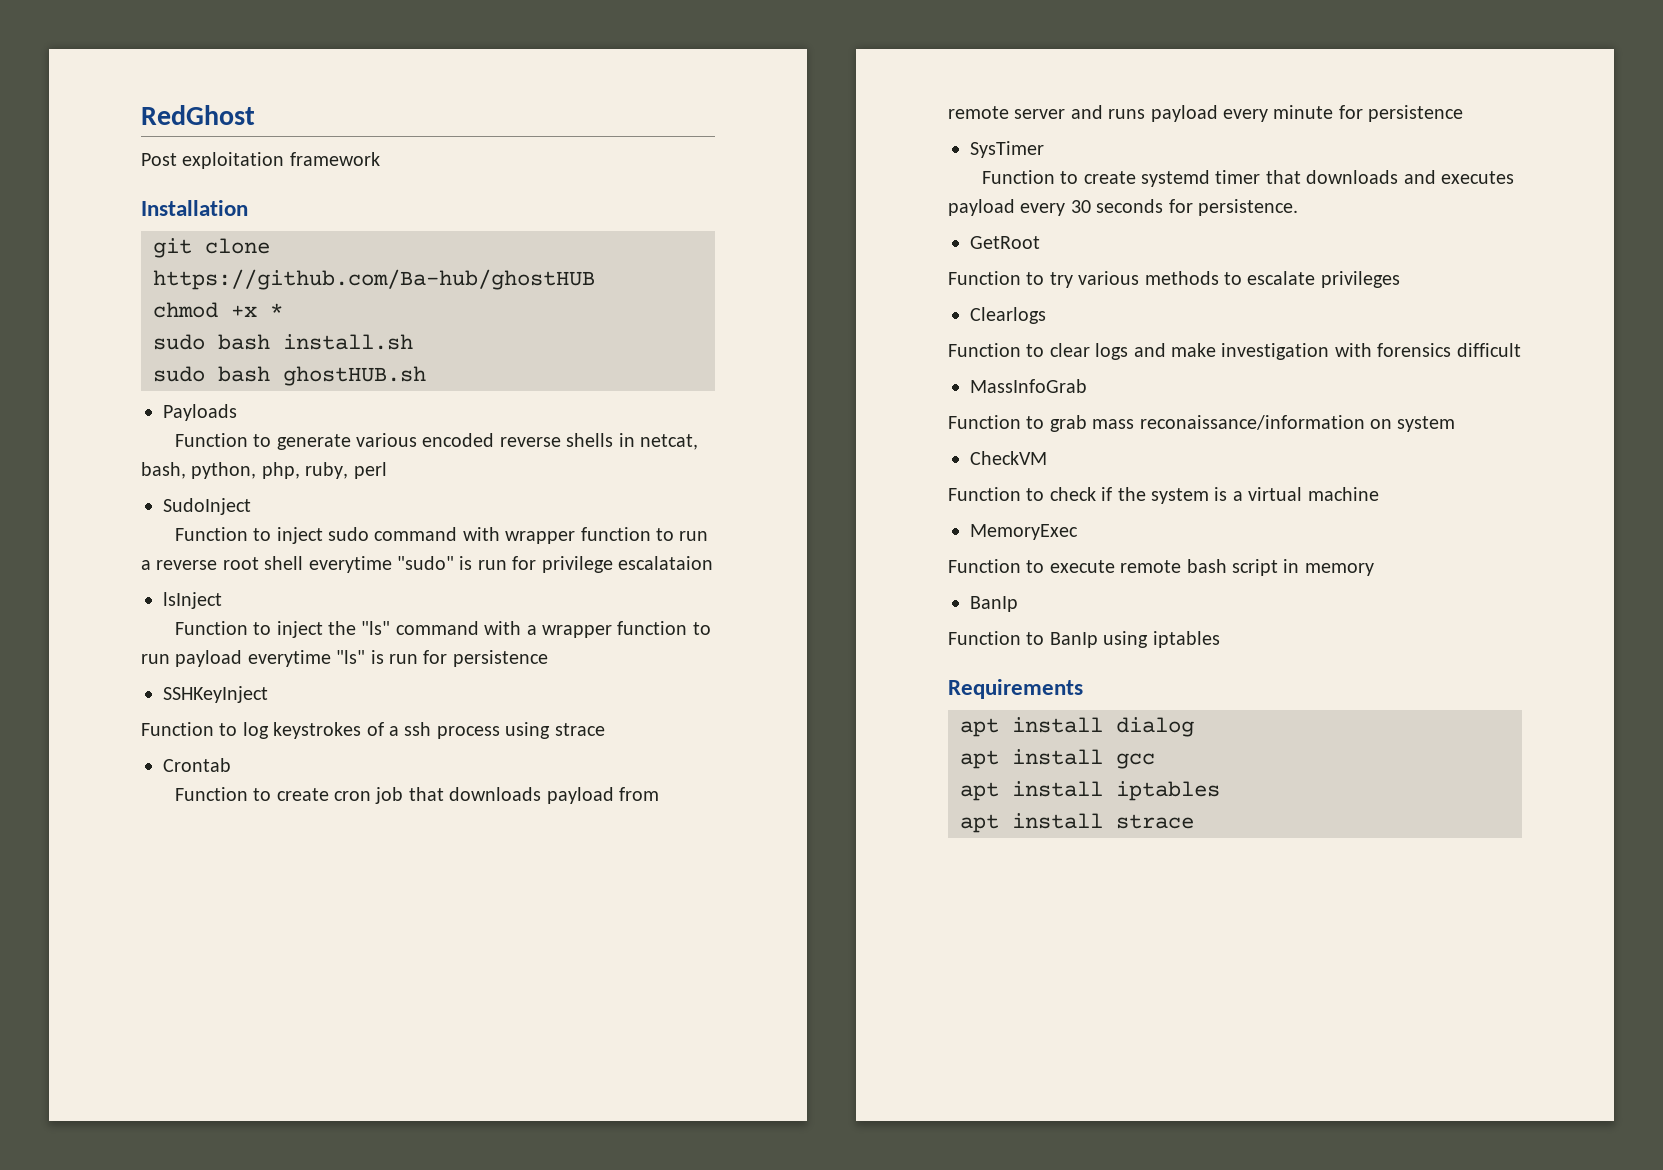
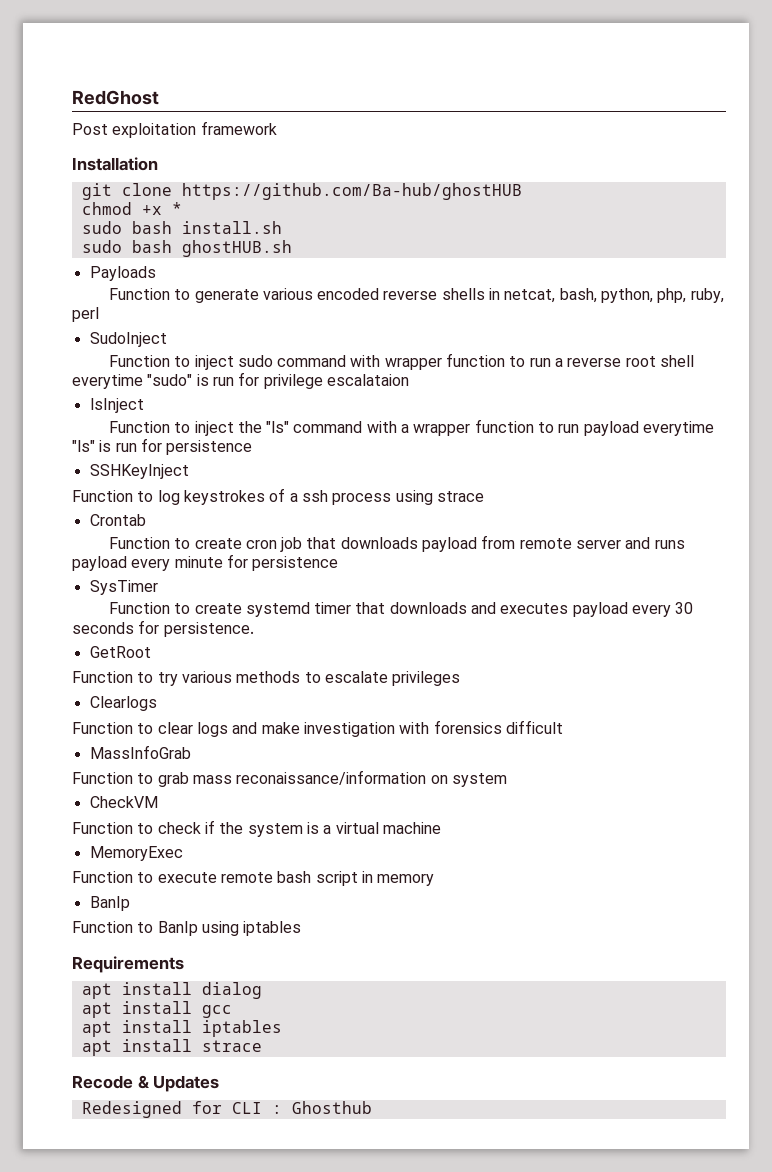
(1194, 821) none -> [72,1075,220,1092] [81,1101,372,1118] // Recode & Updates // Redesigned for CLI : Ghosthub

